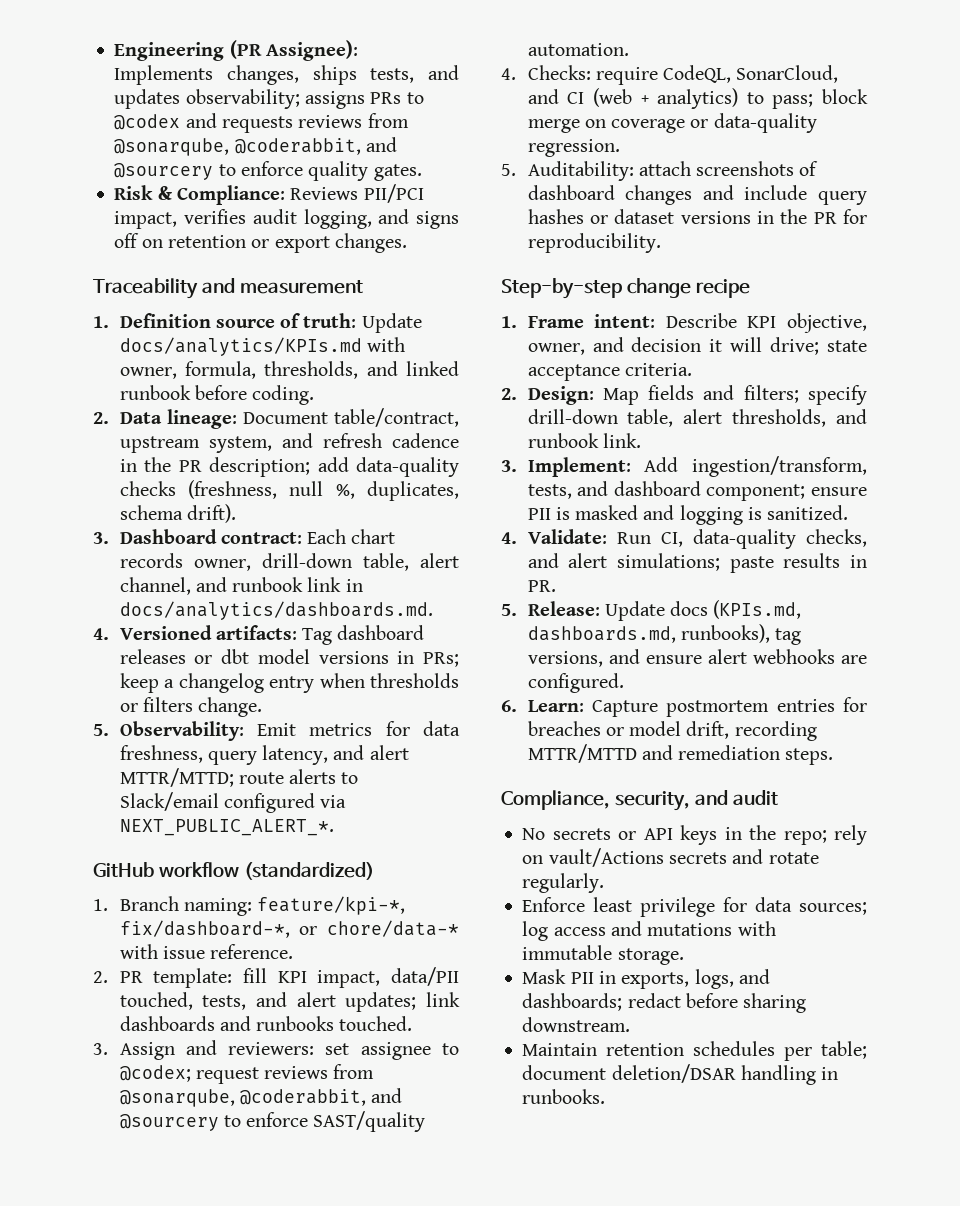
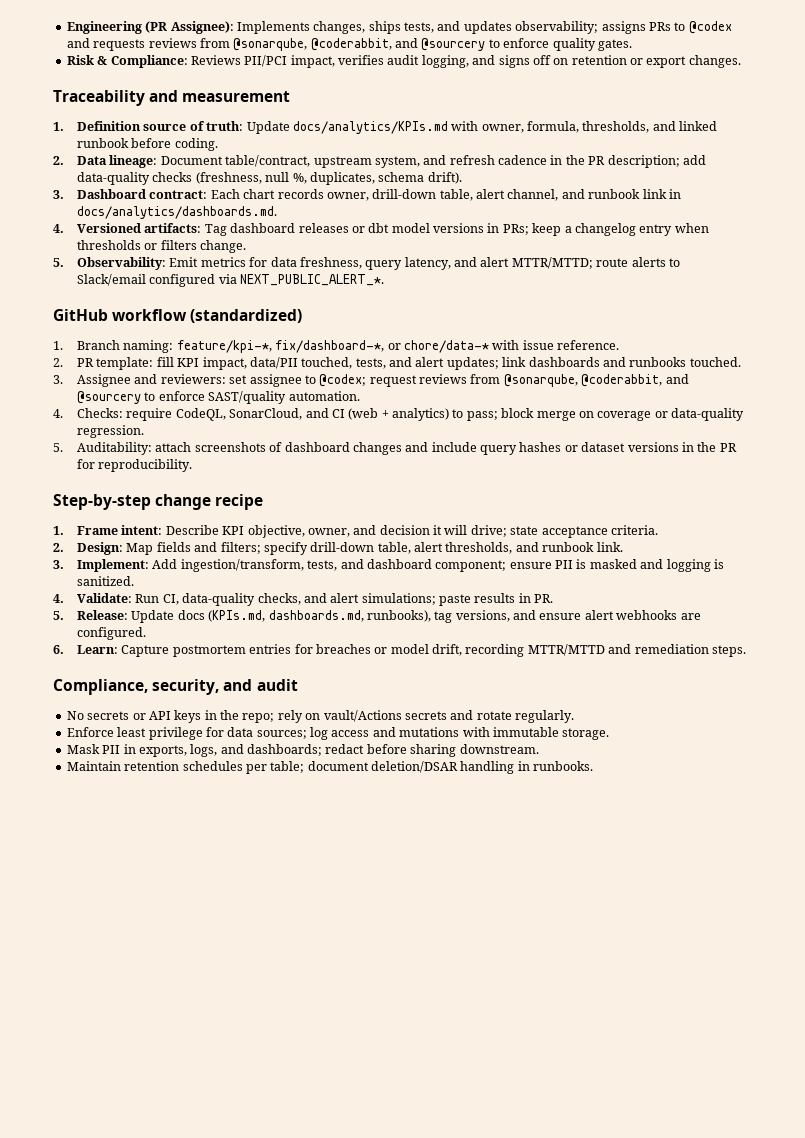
[119,1042,175,1060] Assign -> [77,374,132,387] Assignee

